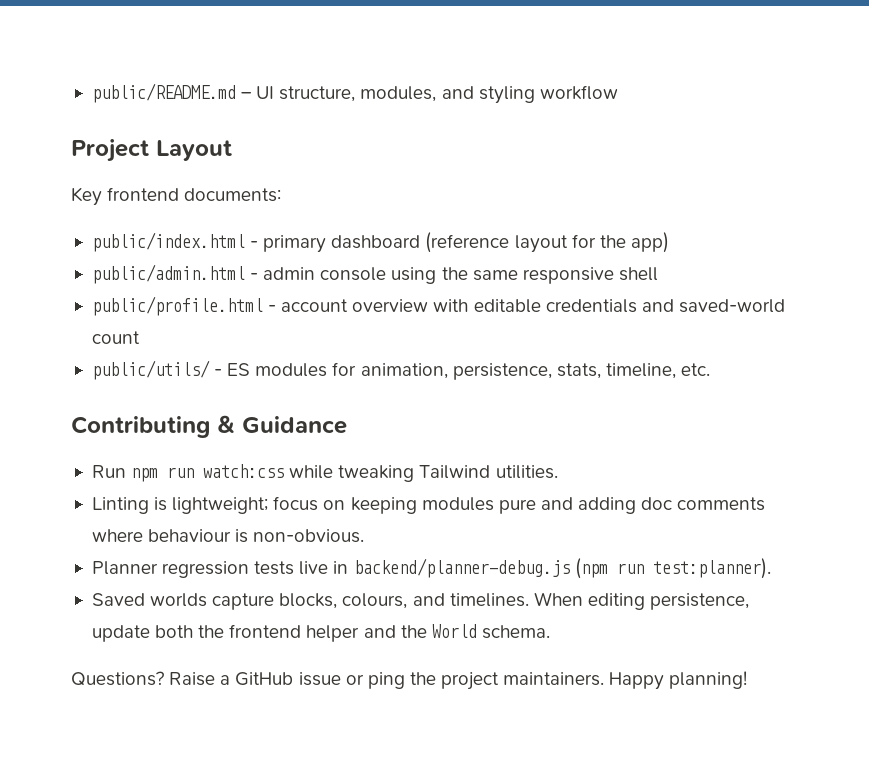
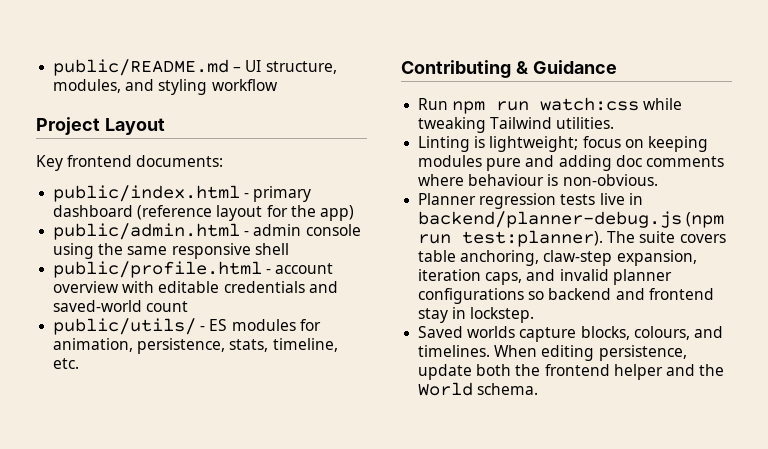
(771, 568) none -> [607,231,726,243] [418,250,697,266] [418,269,672,285] [418,288,714,304] [418,307,535,323] The suite covers table anchoring, claw-step expansion, iteration caps, and invalid planner configurations so backend and frontend stay in lockstep.
[71,671,748,690] // Questions? Raise a GitHub issue or ping the project maintainers. Happy planning! -> (539, 389) none

